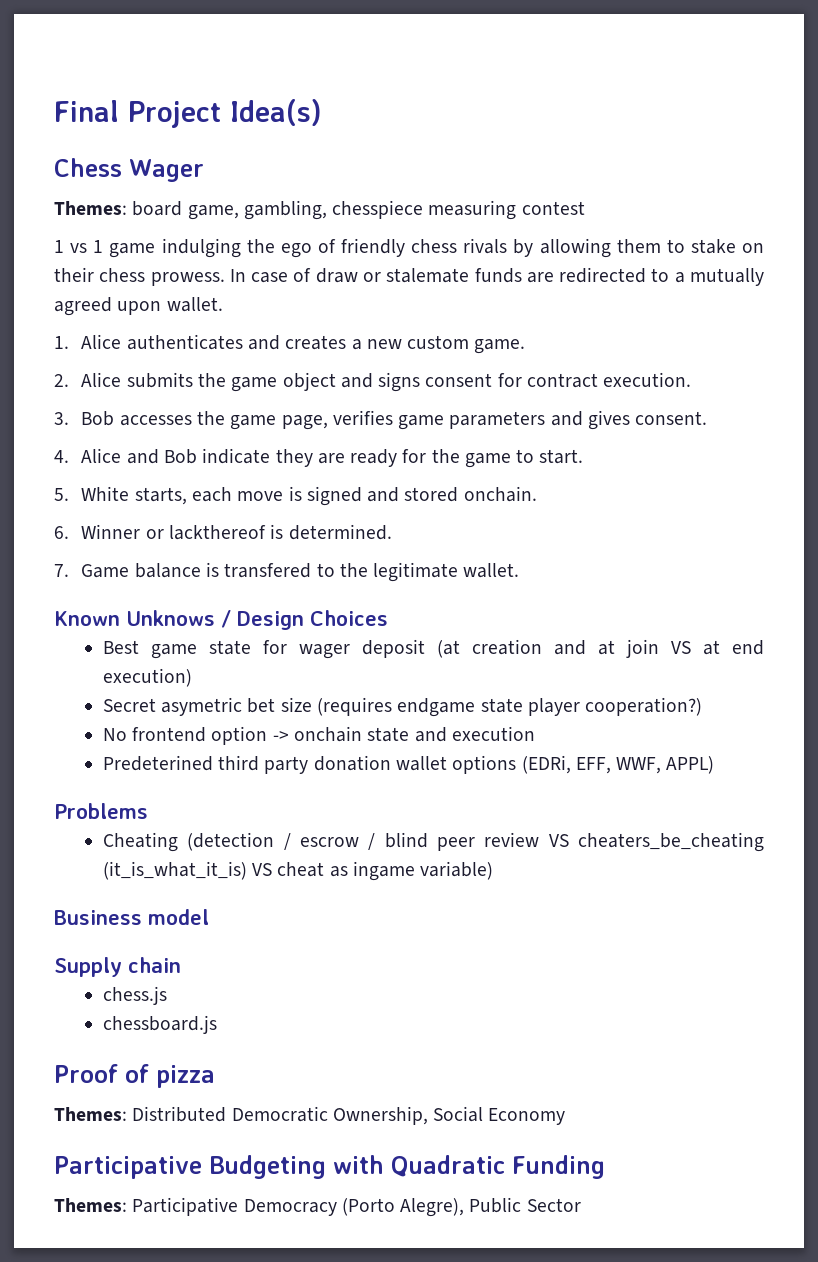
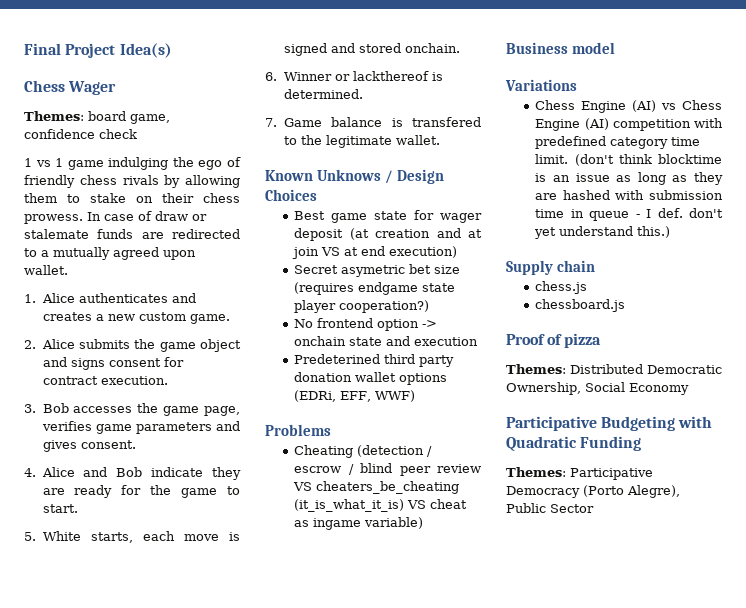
[243,200,585,220] gambling, chesspiece measuring contest -> [24,129,137,139] confidence check
[616,756,715,774] WWF, APPL) -> [375,390,416,402] WWF)
(209, 917) none -> [505,79,577,91] [535,100,722,113] [535,118,723,131] [535,136,701,149] [535,154,722,166] [535,172,723,185] [535,190,723,200] [535,208,723,221] [534,226,671,239] // Variations // Chess Engine (AI) vs Chess Engine (AI) competition with predefined category time limit. (don't think blocktime is an issue as long as they are hashed with submission time in queue - I def. don't yet understand this.)

